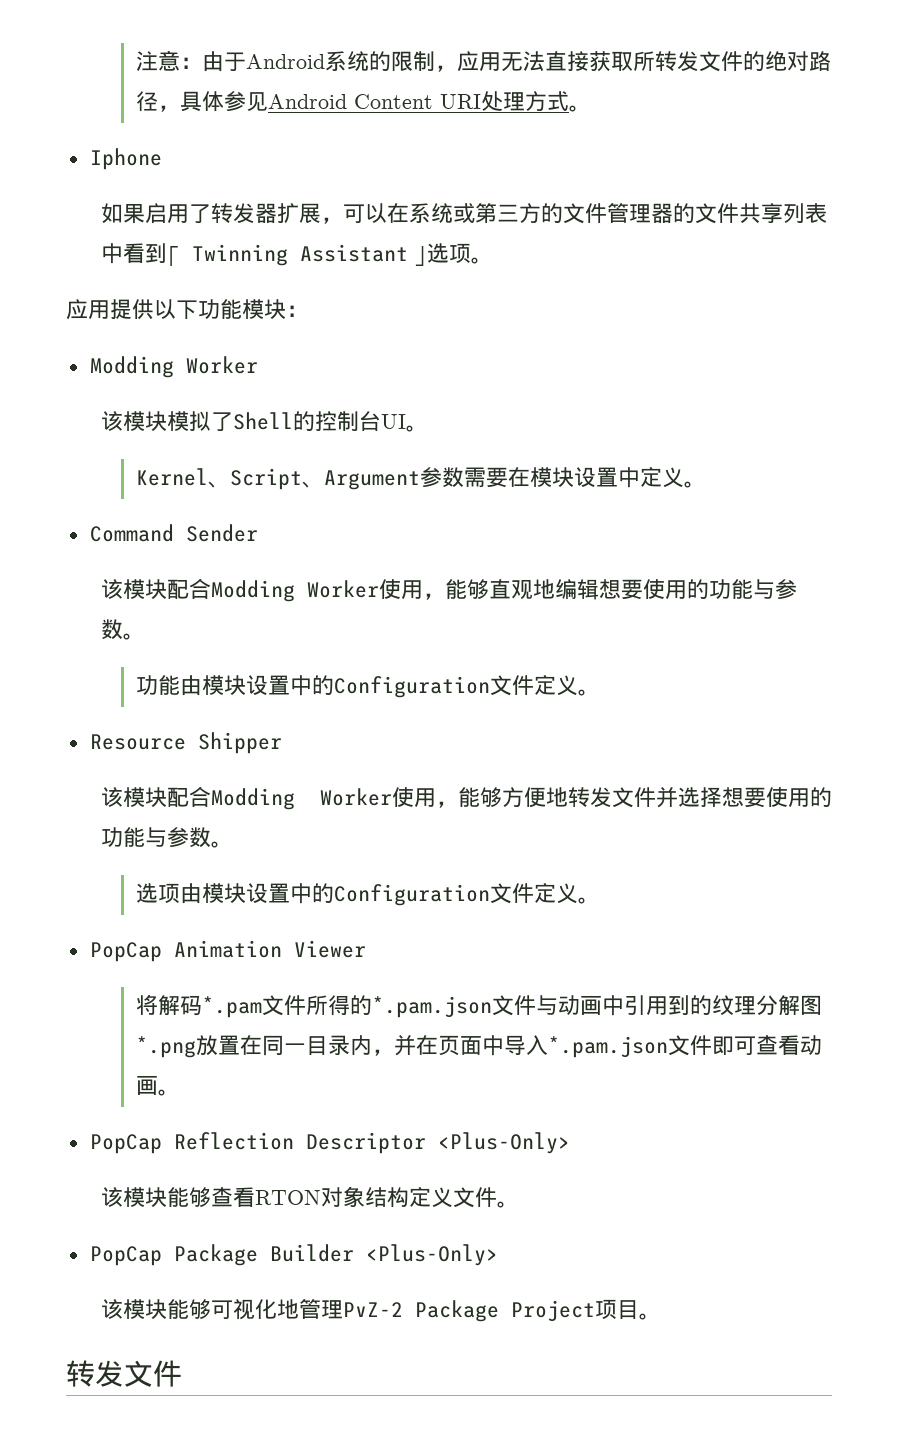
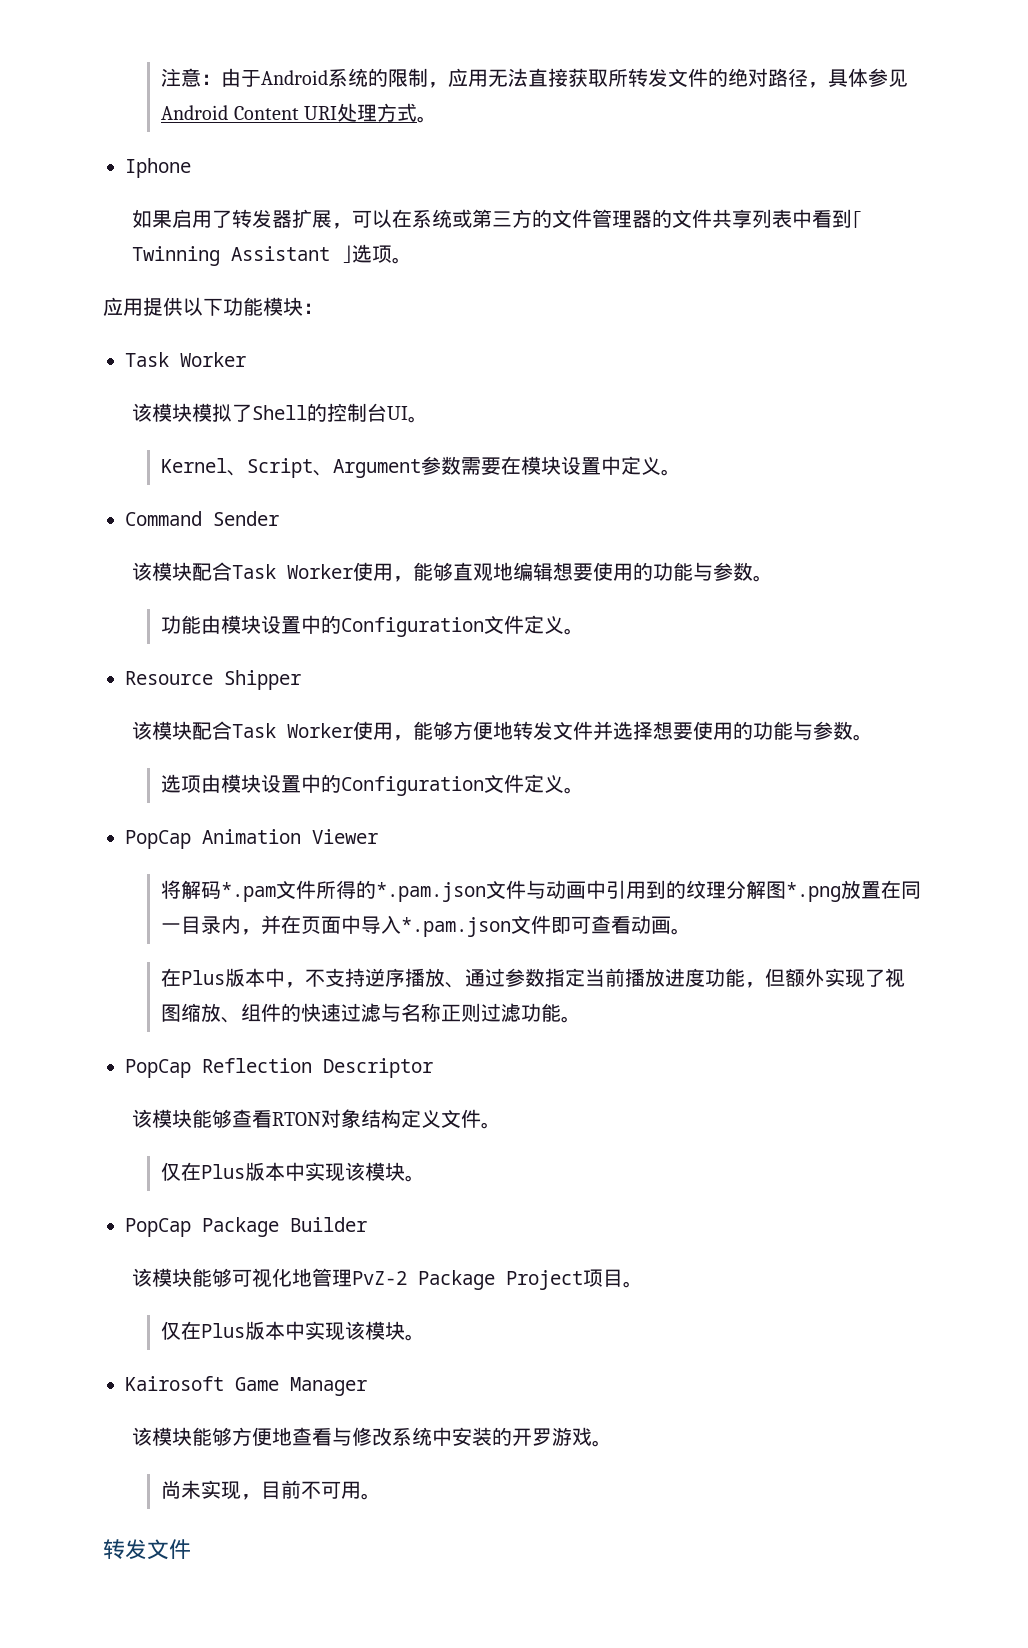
[89,356,174,378] Modding -> [125,352,169,367] Task
[211,580,296,602] Modding -> [232,564,277,579] Task
[211,788,296,810] Modding -> [232,723,277,738] Task
(181, 1092) none -> [161,968,906,988] [161,1003,582,1023] // 在Plus版本中，不支持逆序播放、通过参数指定当前播放进度功能，但额外实现了视图缩放、组件的快速过滤与名称正则过滤功能。
[437,1132,570,1154] <Plus-Only> -> (433, 1068) none
(520, 1204) none -> [161,1162,426,1182] // 仅在Plus版本中实现该模块。
[365,1244,498,1266] <Plus-Only> -> (367, 1224) none
(662, 1316) none -> [161,1321,426,1341] [125,1376,367,1396] [132,1427,613,1447] [161,1480,382,1500] // 仅在Plus版本中实现该模块。 // Kairosoft Game Manager // 该模块能够方便地查看与修改系统中安装的开罗游戏。 // 尚未实现，目前不可用。

